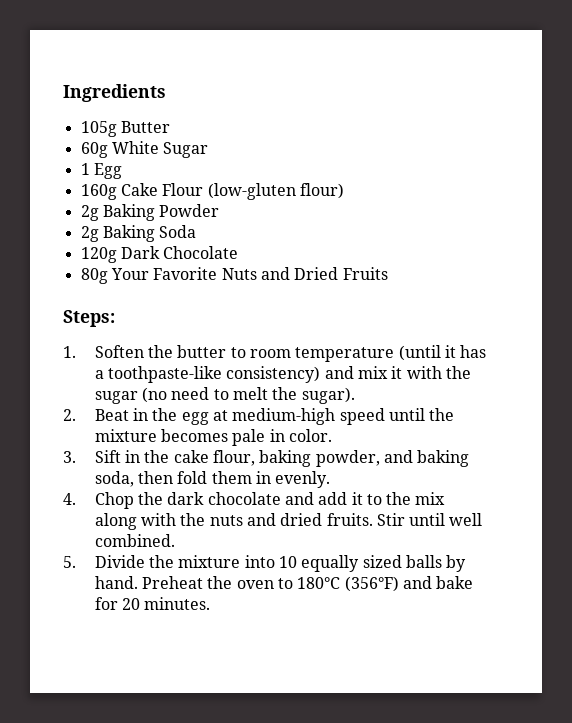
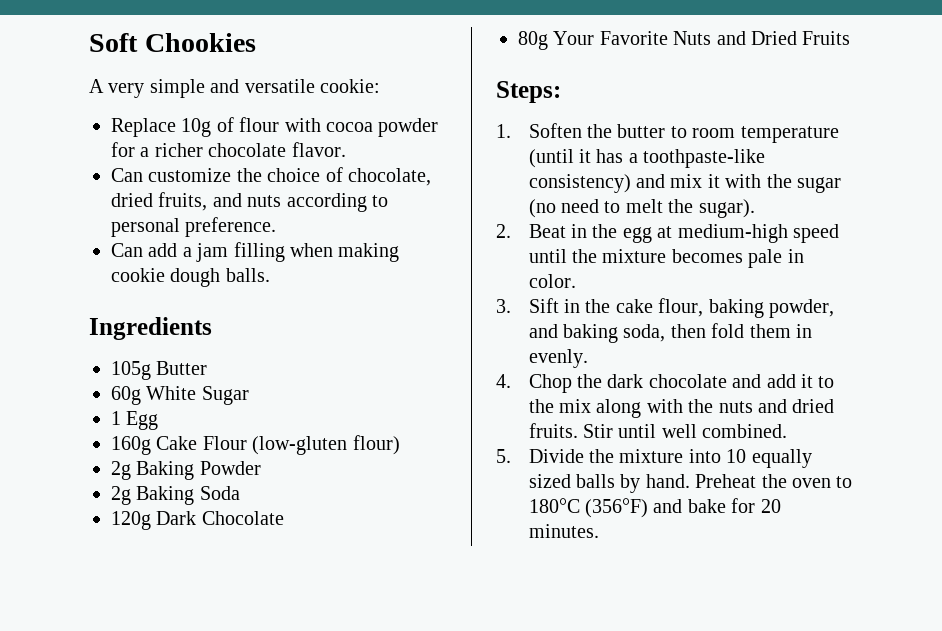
(63, 93) none -> [89,33,256,52] [89,79,380,98] [111,117,439,137] [111,142,346,157] [111,167,431,186] [111,192,388,212] [111,217,277,237] [111,242,400,262] [111,268,270,287] Soft Chookies // A very simple and versatile cookie: // Replace 10g of flour with cocoa powder for a richer chocolate flavor. // Can customize the choice of chocolate, dried fruits, and nuts according to personal preference. // Can add a jam filling when making cookie dough balls. //

